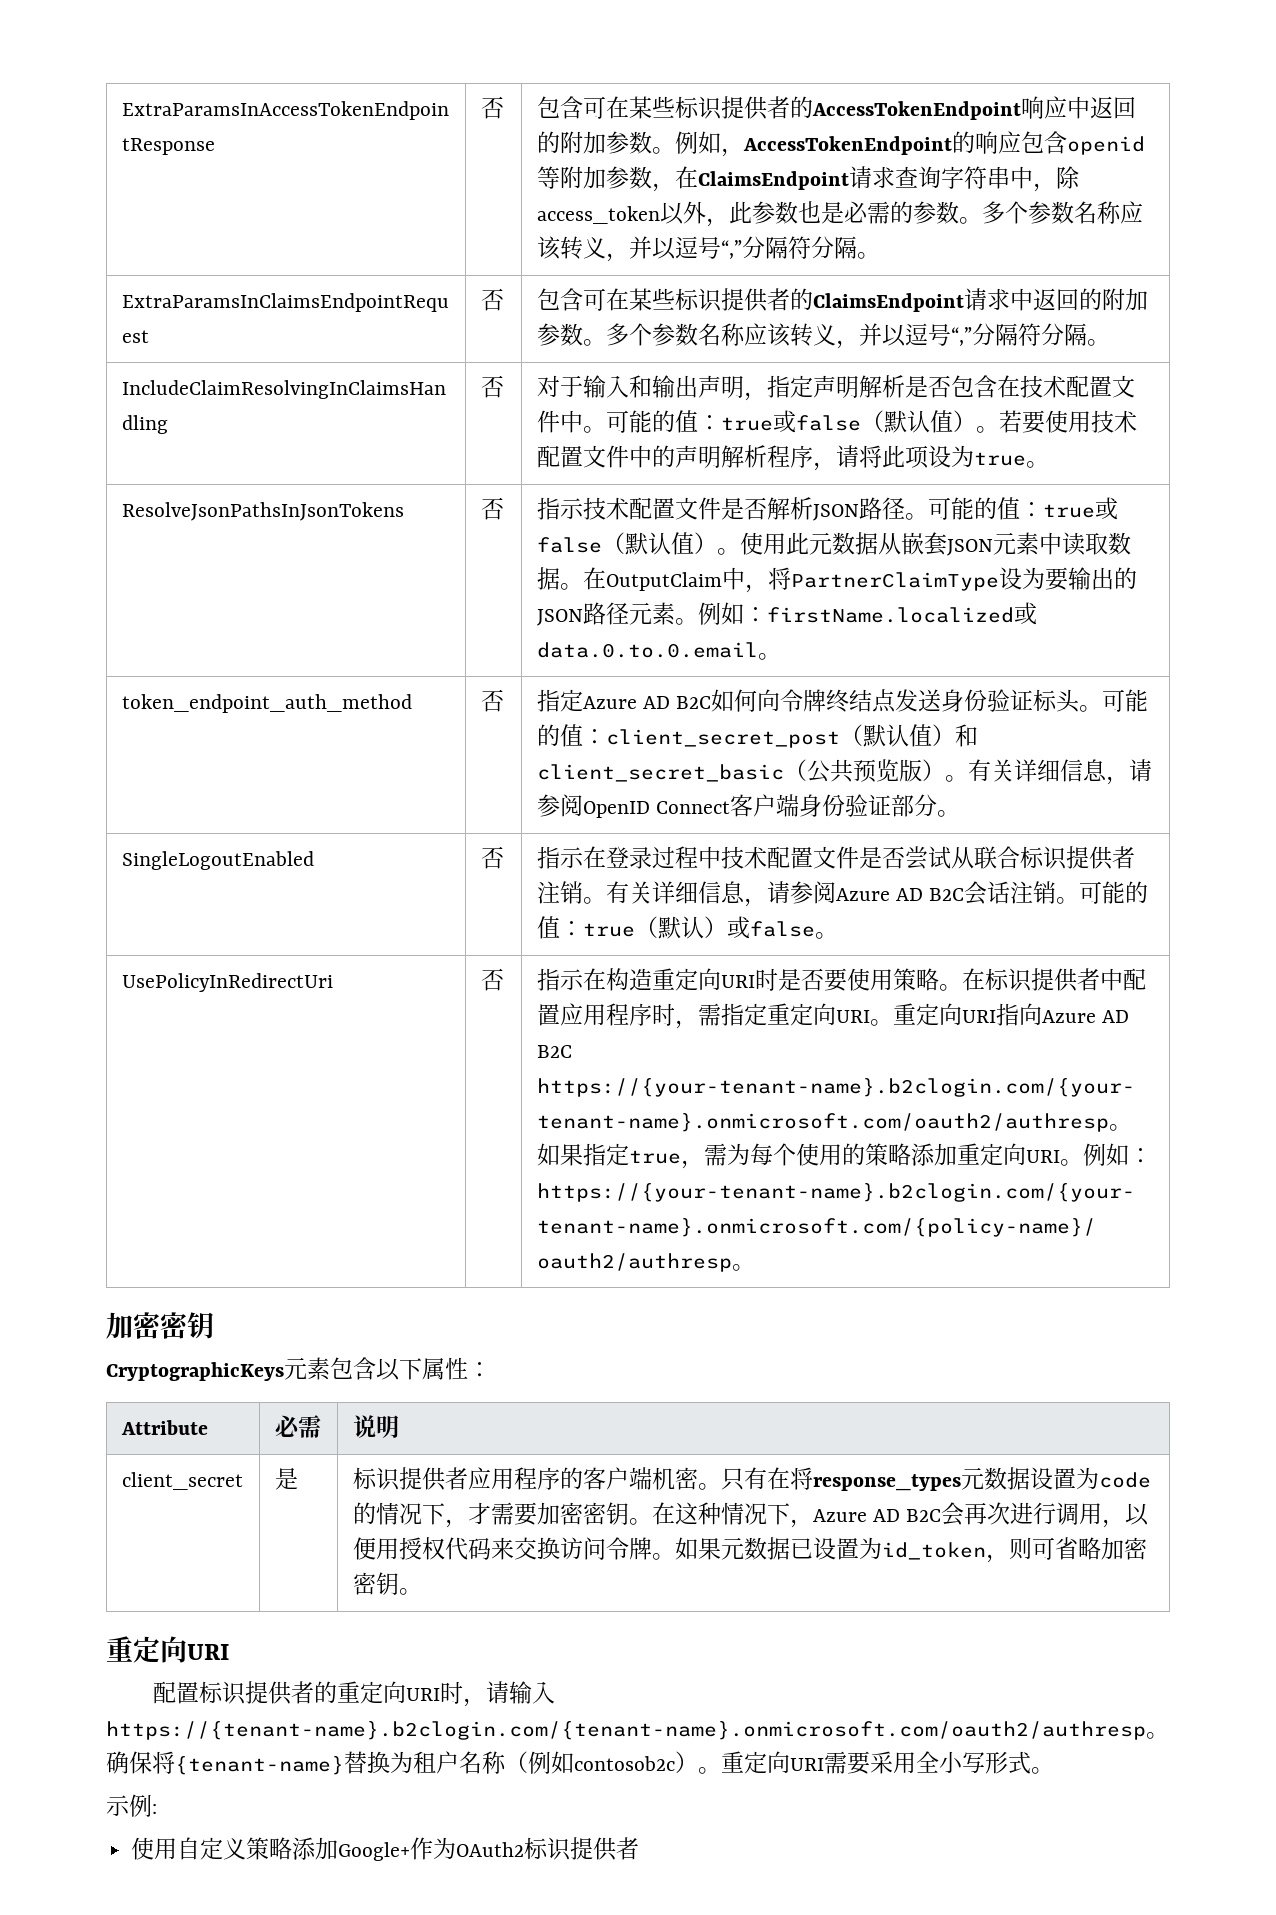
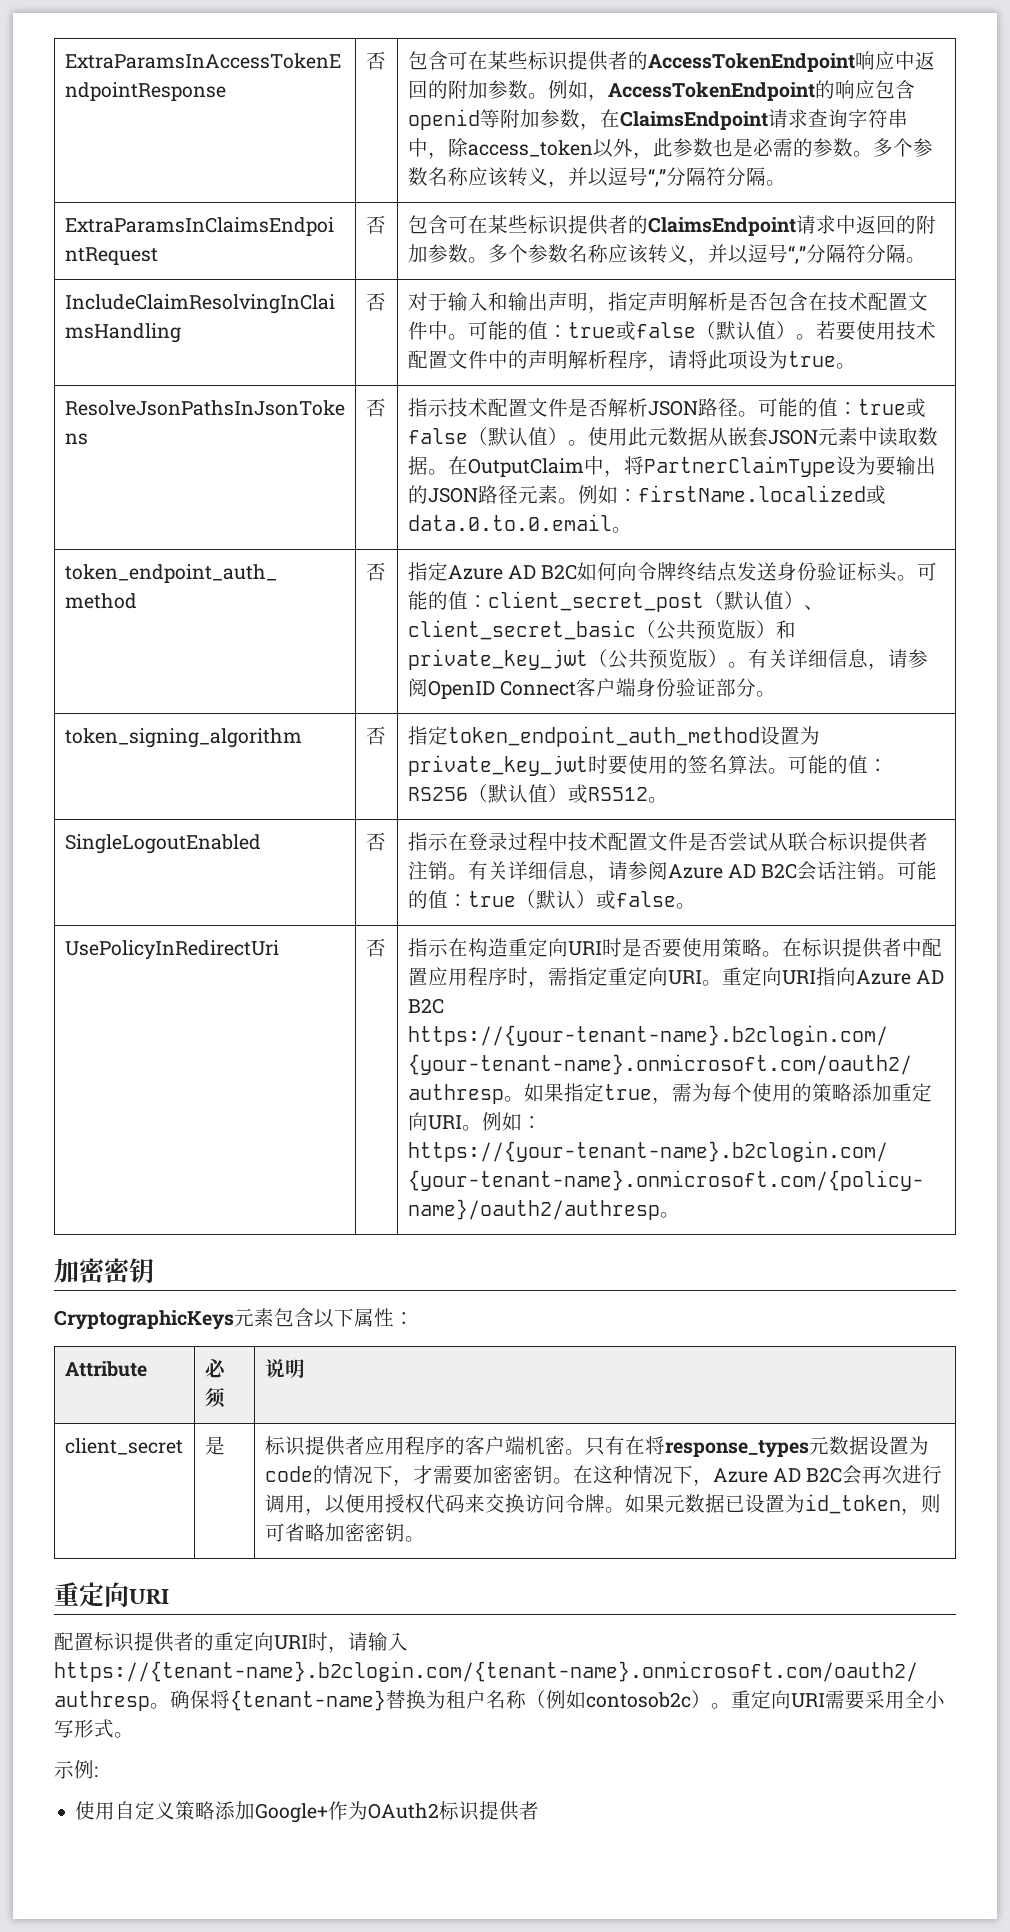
[954,724,978,747] [536,764,784,782] 和client_secret_basic -> [803,605,824,610] [407,620,796,640] [407,649,588,670] 、client_secret_basic（公共预览版）和private_key_jwt
(961, 813) none -> [64,728,302,748] [365,726,386,745] [407,726,820,747] [407,755,888,776] [407,784,668,804] // token_signing_algorithm | 否 | 指定token_endpoint_auth_method设置为private_key_jwt时要使用的签名算法。可能的值：RS256（默认值）或RS512。
[297,1415,321,1438] 需 -> [204,1387,226,1408] 须

